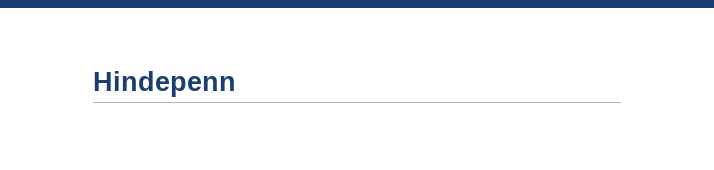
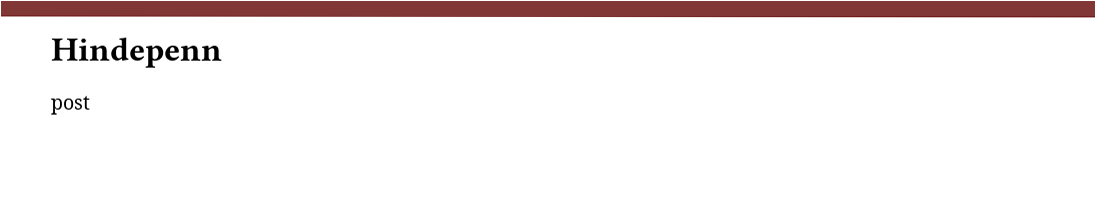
(236, 84) none -> [50,95,91,115] // post

